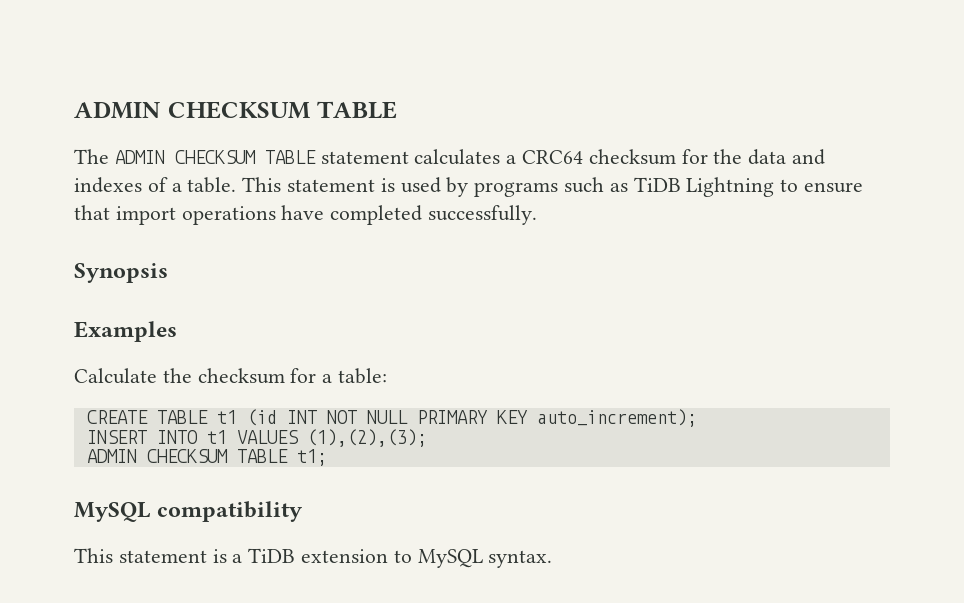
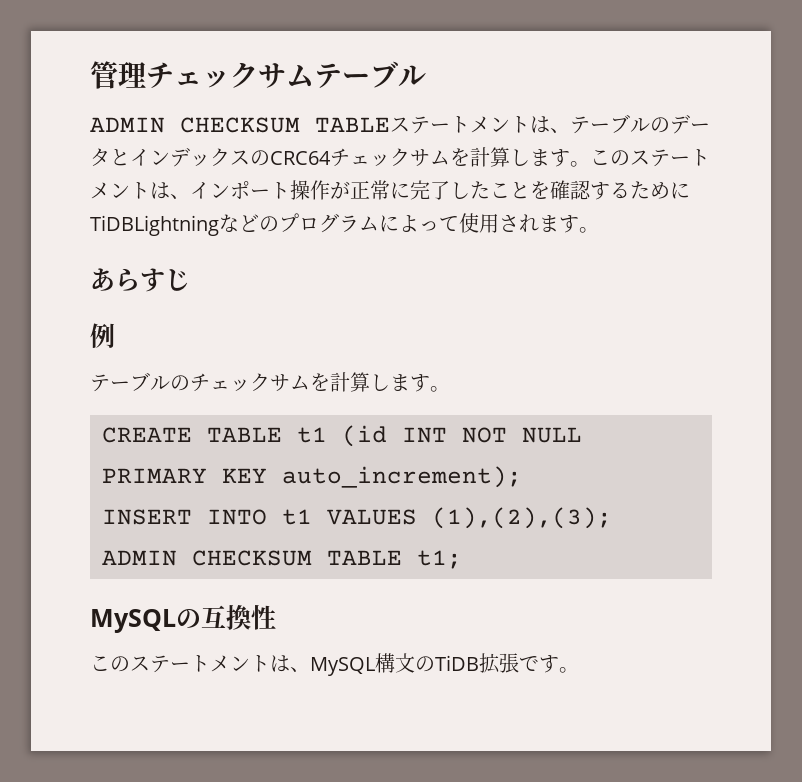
[74,101,397,119] [74,149,826,165] [74,177,864,197] [74,205,538,225] [74,263,168,283] [74,321,177,342] [74,368,388,384] ADMIN CHECKSUM TABLE // The ADMIN CHECKSUM TABLE statement calculates a CRC64 checksum for the data and indexes of a table. This statement is used by programs such as TiDB Lightning to ensure that import operations have completed successfully. // Synopsis // Examples // Calculate the checksum for a table: -> [90,61,426,89] [90,114,710,134] [90,147,710,167] [90,180,690,200] [90,213,599,236] [90,268,190,292] [90,323,115,348] [90,372,450,392] 管理チェックサムテーブル // ADMIN CHECKSUM TABLEステートメントは、テーブルのデータとインデックスのCRC64チェックサムを計算します。このステートメントは、インポート操作が正常に完了したことを確認するためにTiDBLightningなどのプログラムによって使用されます。 // あらすじ // 例 // テーブルのチェックサムを計算します。
[157,501,304,522] [74,548,553,568] compatibility // This statement is a TiDB extension to MySQL syntax. -> [176,604,276,630] [90,653,579,676] の互換性 // このステートメントは、MySQL構文のTiDB拡張です。

